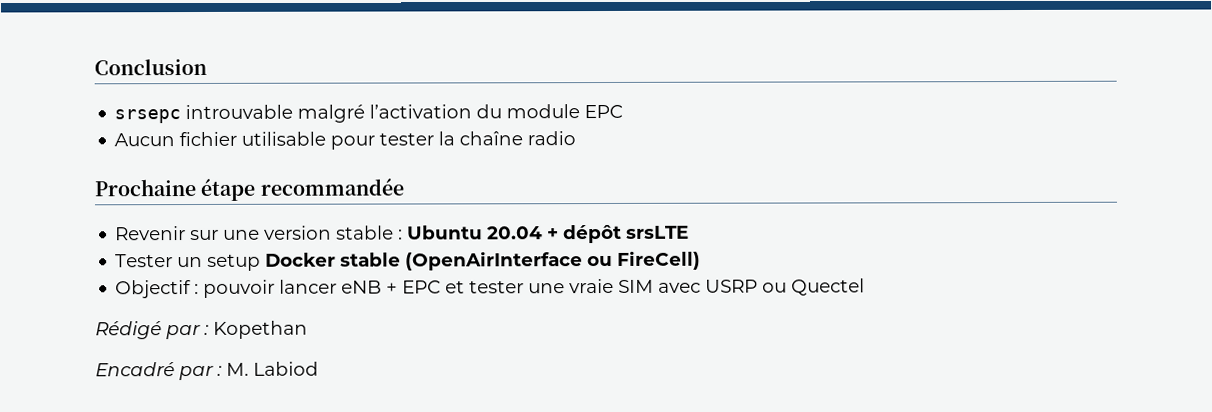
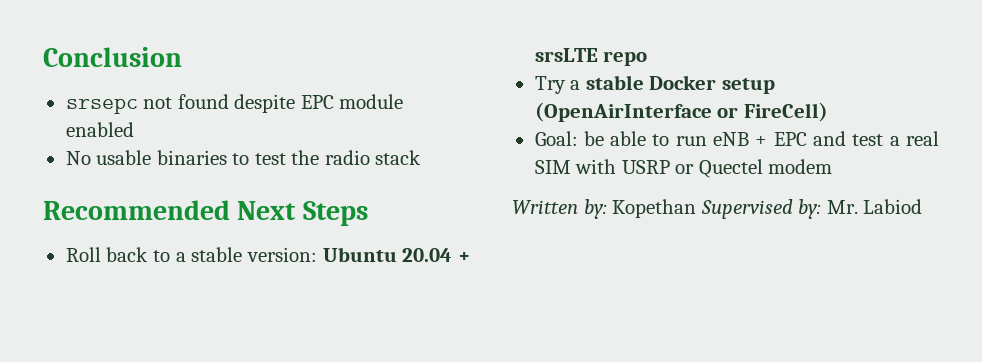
[185,104,624,123] [114,131,577,150] [94,178,404,201] [115,225,404,241] introuvable malgré l’activation du module EPC // Aucun fichier utilisable pour tester la chaîne radio // Prochaine étape recommandée // Revenir sur une version stable : -> [143,94,404,113] [65,122,134,137] [65,150,422,165] [43,200,368,226] [65,247,317,262] not found despite EPC module enabled // No usable binaries to test the radio stack // Recommended Next Steps // Roll back to a stable version:
[563,224,623,244] dépôt -> (470, 257) none
[115,250,702,271] [115,278,866,299] [95,320,308,340] [95,362,249,381] // Tester un setup Docker stable (OpenAirInterface ou FireCell) // Objectif : pouvoir lancer eNB + EPC et tester une vraie SIM avec USRP ou Quectel // Rédigé par : Kopethan // Encadré par : M. -> [603,51,648,66] [534,75,775,94] [534,102,828,122] [534,131,939,146] [534,159,833,178] [512,199,858,219] repo // Try a stable Docker setup (OpenAirInterface or FireCell) // Goal: be able to run eNB + EPC and test a real SIM with USRP or Quectel modem // Written by: Kopethan Supervised by: Mr.

